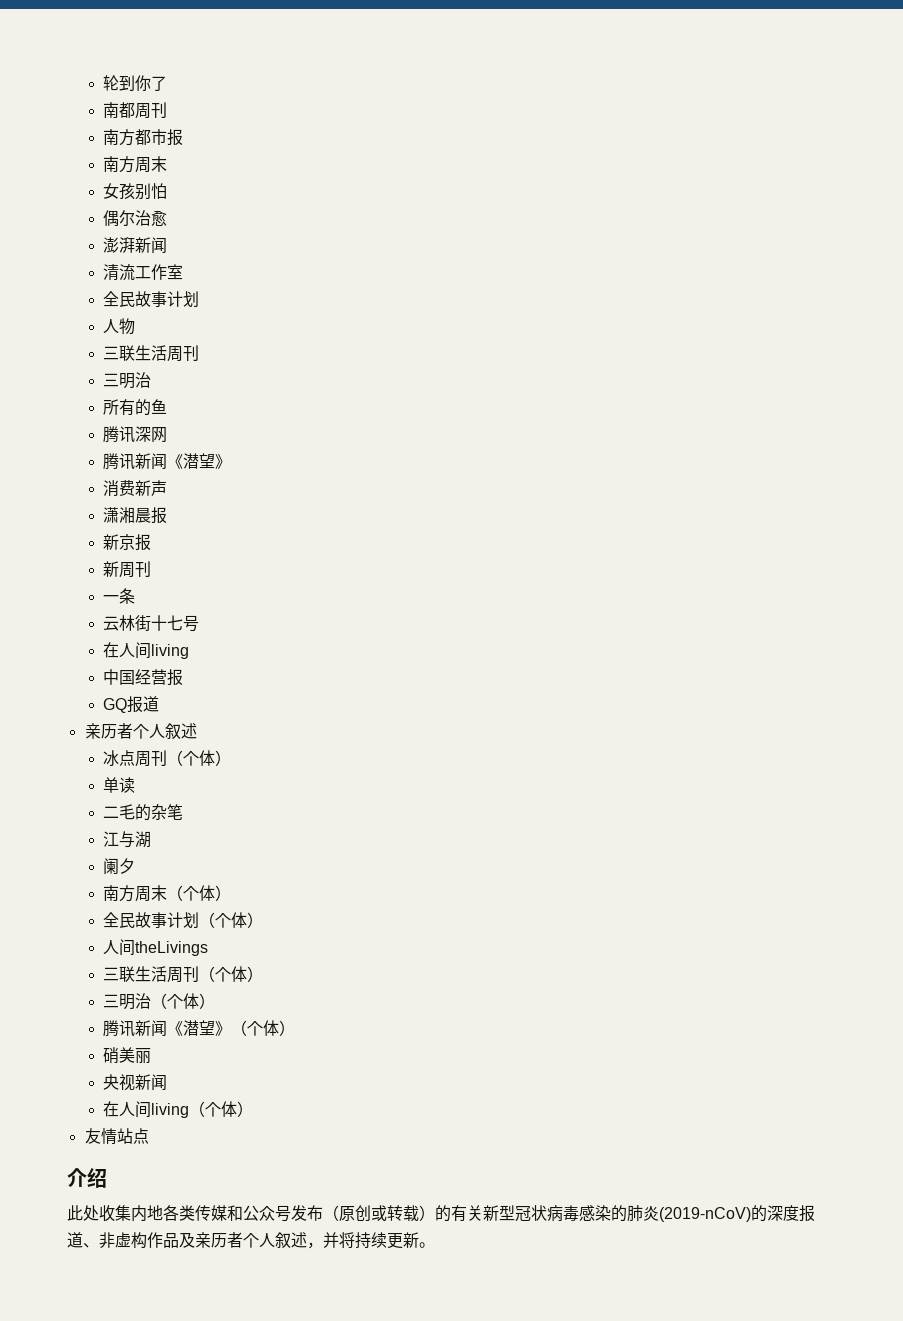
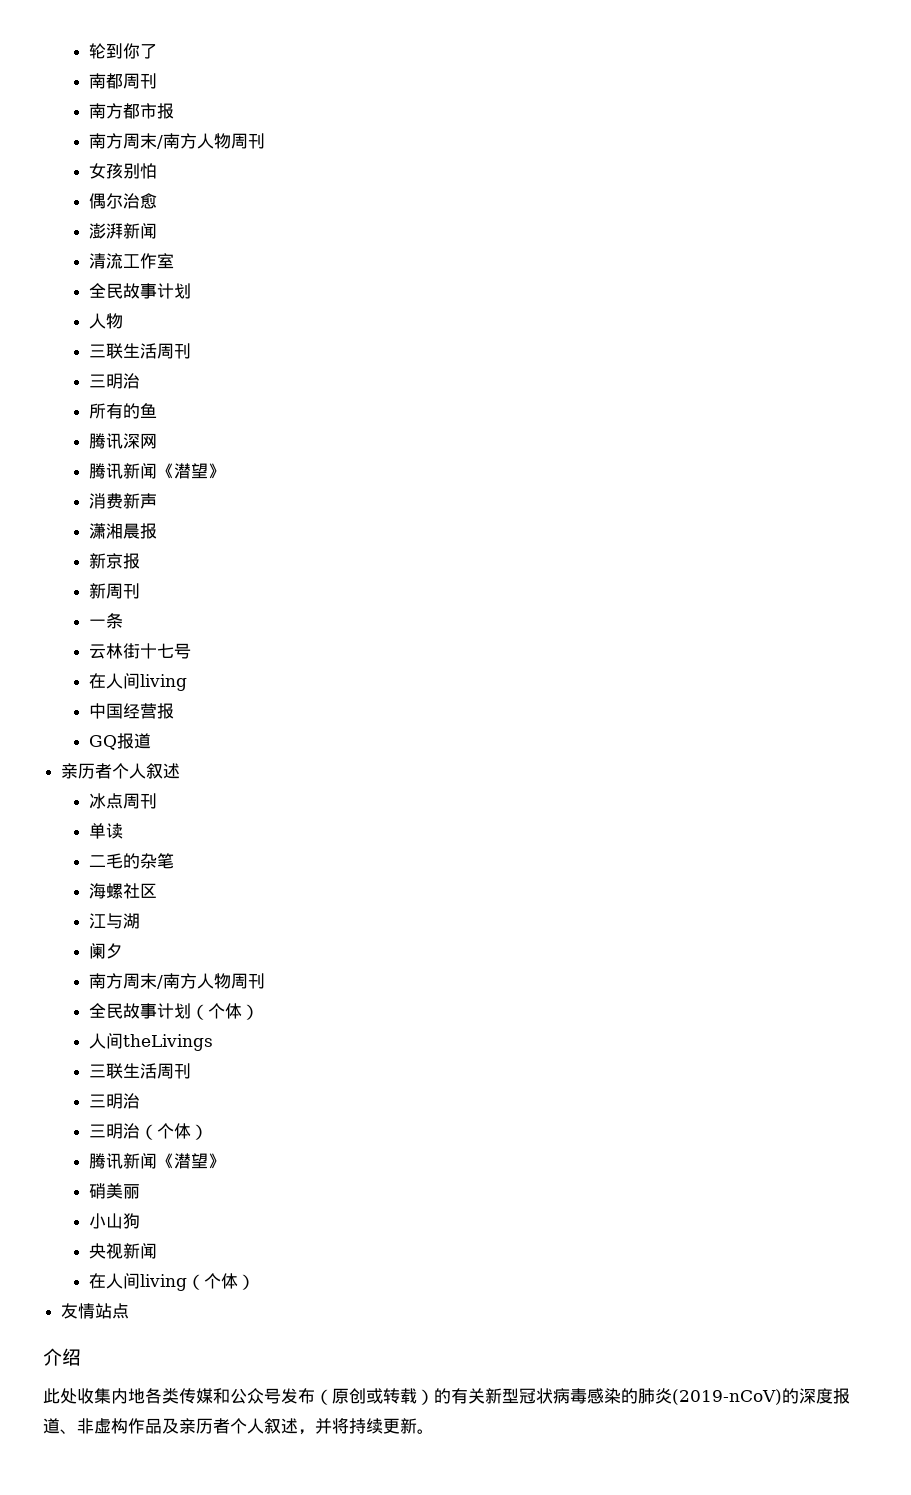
(168, 164) none -> [157,133,266,149] /南方人物周刊
[167,750,232,766] （个体） -> (158, 801) none
(184, 812) none -> [89,883,158,899] // 海螺社区
[167,885,232,901] （个体） -> [157,973,266,989] /南方人物周刊
[199,966,264,982] （个体） -> [89,1093,141,1109] // 三明治
[231,1020,296,1036] （个体） -> (226, 1161) none
(152, 1056) none -> [89,1213,141,1229] // 小山狗

